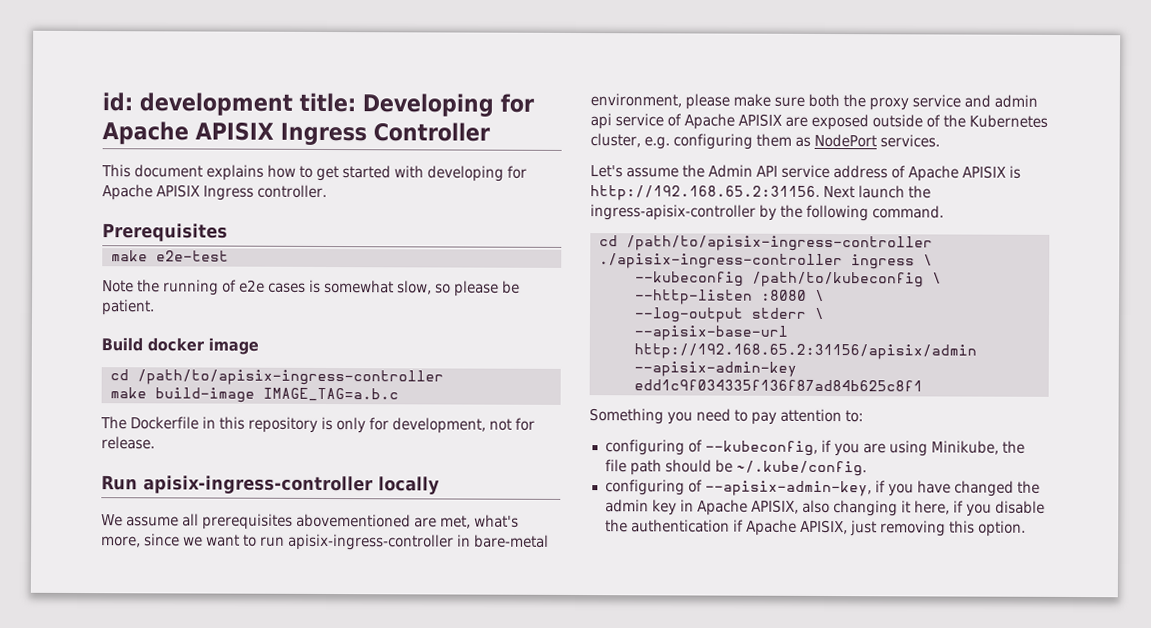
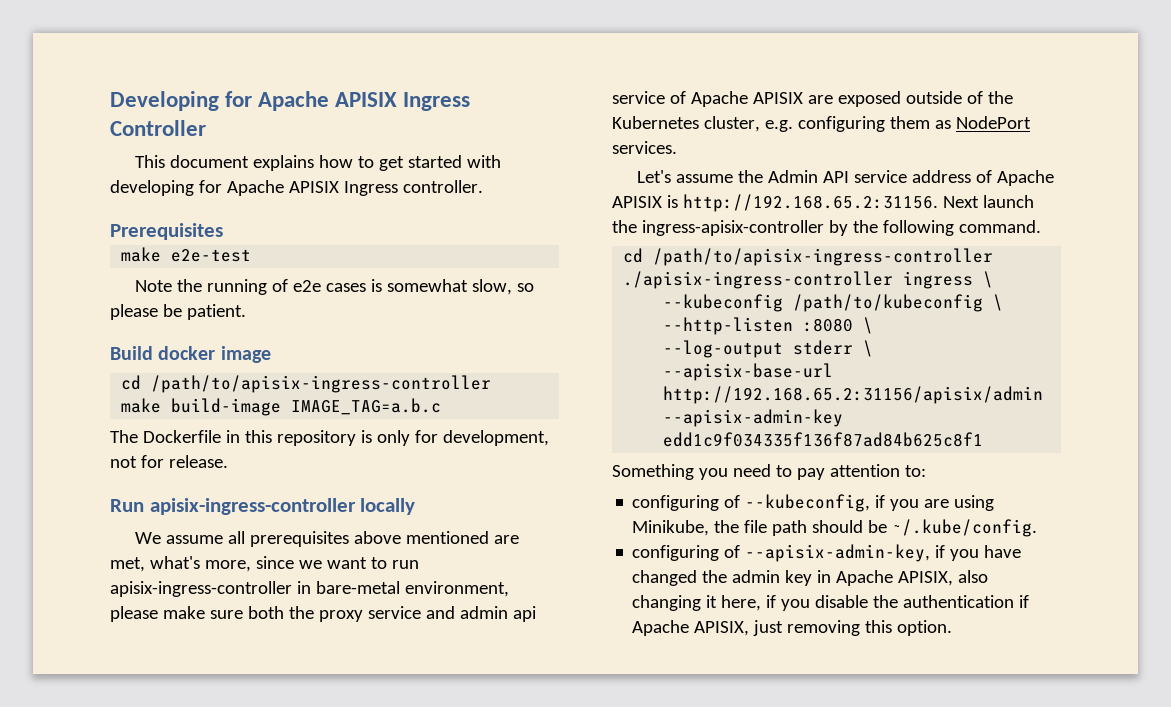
[102,92,356,116] id: development title: -> (110, 101) none
[296,513,411,528] abovementioned -> [354,531,490,544] above mentioned

